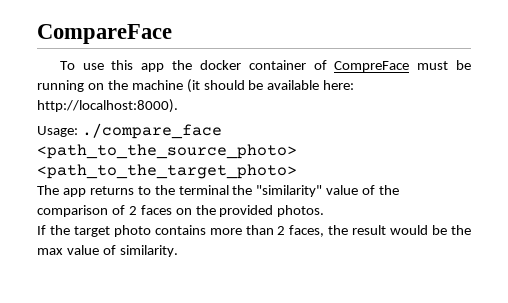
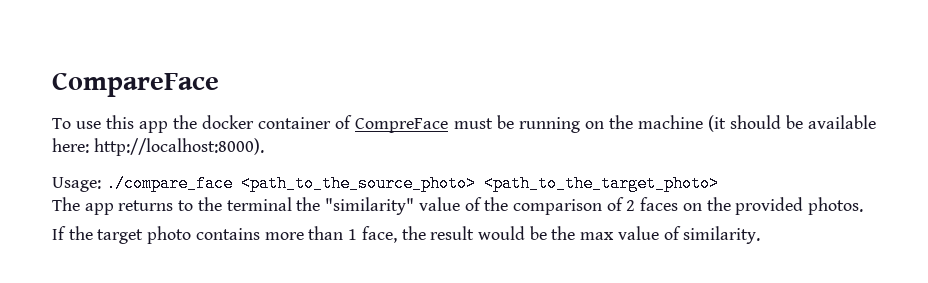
[277,225,325,237] 2 faces, -> [348,226,397,243] 1 face,

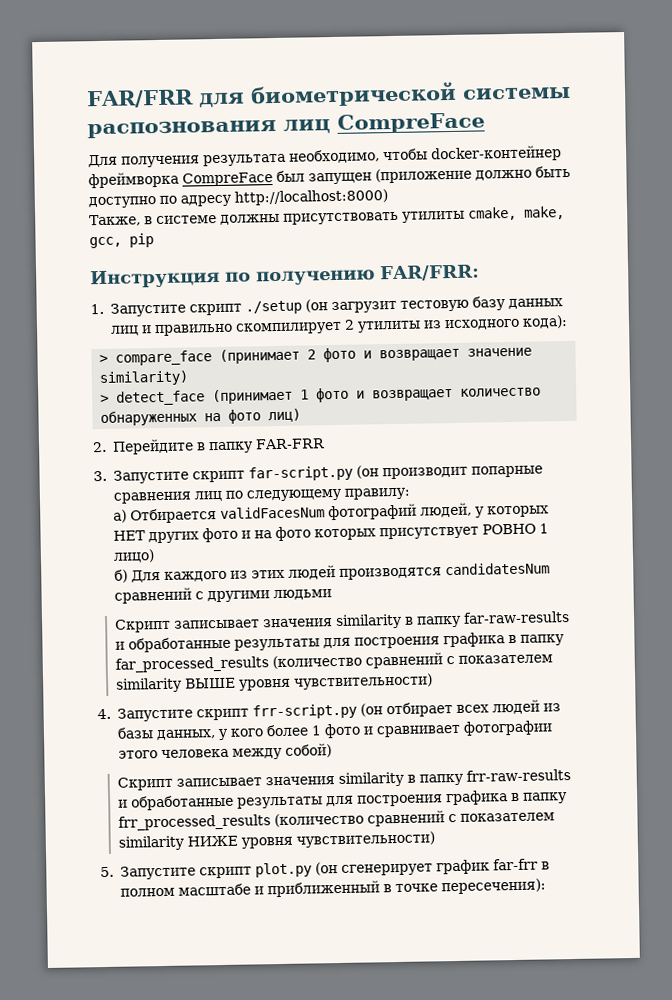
[52,72,219,97] [52,115,876,133] [52,138,264,156] [52,175,719,192] [52,197,864,215] [52,226,761,244] CompareFace // To use this app the docker container of CompreFace must be running on the machine (it should be available here: http://localhost:8000). // Usage: ./compare_face <path_to_the_source_photo> <path_to_the_target_photo> // The app returns to the terminal the "similarity" value of the comparison of 2 faces on the provided photos. // If the target photo contains more than 1 face, the result would be the max value of similarity. -> [86,81,571,109] [87,112,485,139] [88,145,562,168] [88,165,571,189] [88,189,388,209] [89,206,565,227] [89,233,154,249] [90,264,480,289] [90,296,563,317] [109,315,568,337] [99,347,533,366] [99,370,190,387] [100,387,542,406] [100,408,302,427] [92,438,325,455] [93,465,543,484] [112,487,410,504] [112,502,549,524] [112,523,549,544] [112,549,155,563] [113,562,550,583] [113,587,332,604] [114,611,570,633] [114,632,565,653] [114,652,553,673] [115,673,433,693] [97,699,561,722] [116,720,553,741] [117,743,332,760] [116,769,571,791] [117,790,568,811] [117,810,555,831] [117,831,435,851] [100,858,550,880] [119,878,546,898] FAR/FRR для биометрической системы распознования лиц CompreFace // Для получения результата необходимо, чтобы docker-контейнер фреймворка CompreFace был запущен (приложение должно быть доступно по адресу http://localhost:8000) // Также, в системе должны присутствовать утилиты cmake, make, gcc, pip // Инструкция по получению FAR/FRR: // 1. Запустите скрипт ./setup (он загрузит тестовую базу данных лиц и правильно скомпилирует 2 утилиты из исходного кода): // > compare_face (принимает 2 фото и возвращает значение similarity) // > detect_face (принимает 1 фото и возвращает количество обнаруженных на фото лиц) // 2. Перейдите в папку FAR-FRR // 3. Запустите скрипт far-script.py (он производит попарные сравнения лиц по следующему правилу: // а) Отбирается validFacesNum фотографий людей, у которых НЕТ других фото и на фото которых присутствует РОВНО 1 лицо) // б) Для каждого из этих людей производятся candidatesNum сравнений с другими людьми // Скрипт записывает значения similarity в папку far-raw-results и обработанные результаты для построения графика в папку far_processed_results (количество сравнений с показателем similarity ВЫШЕ уровня чувствительности) // 4. Запустите скрипт frr-script.py (он отбирает всех людей из базы данных, у кого более 1 фото и сравнивает фотографии этого человека между собой) // Скрипт записывает значения similarity в папку frr-raw-results и обработанные результаты для построения графика в папку frr_processed_results (количество сравнений с показателем similarity НИЖЕ уровня чувствительности) // 5. Запустите скрипт plot.py (он сгенерирует график far-frr в полном масштабе и приближенный в точке пересечения):

